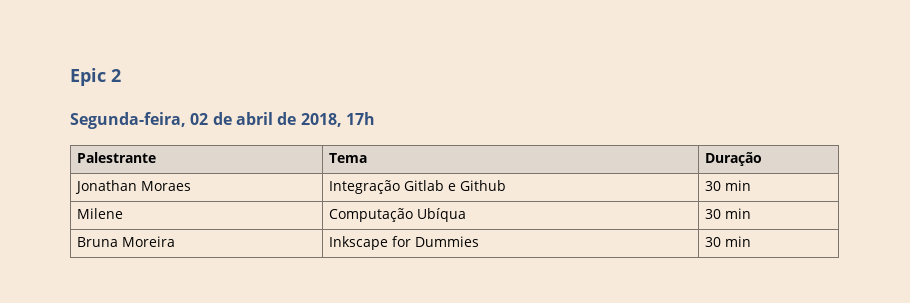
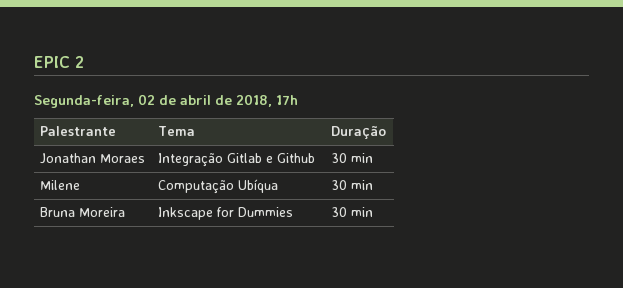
[70,68,106,86] Epic -> [34,56,70,68] EPIC

